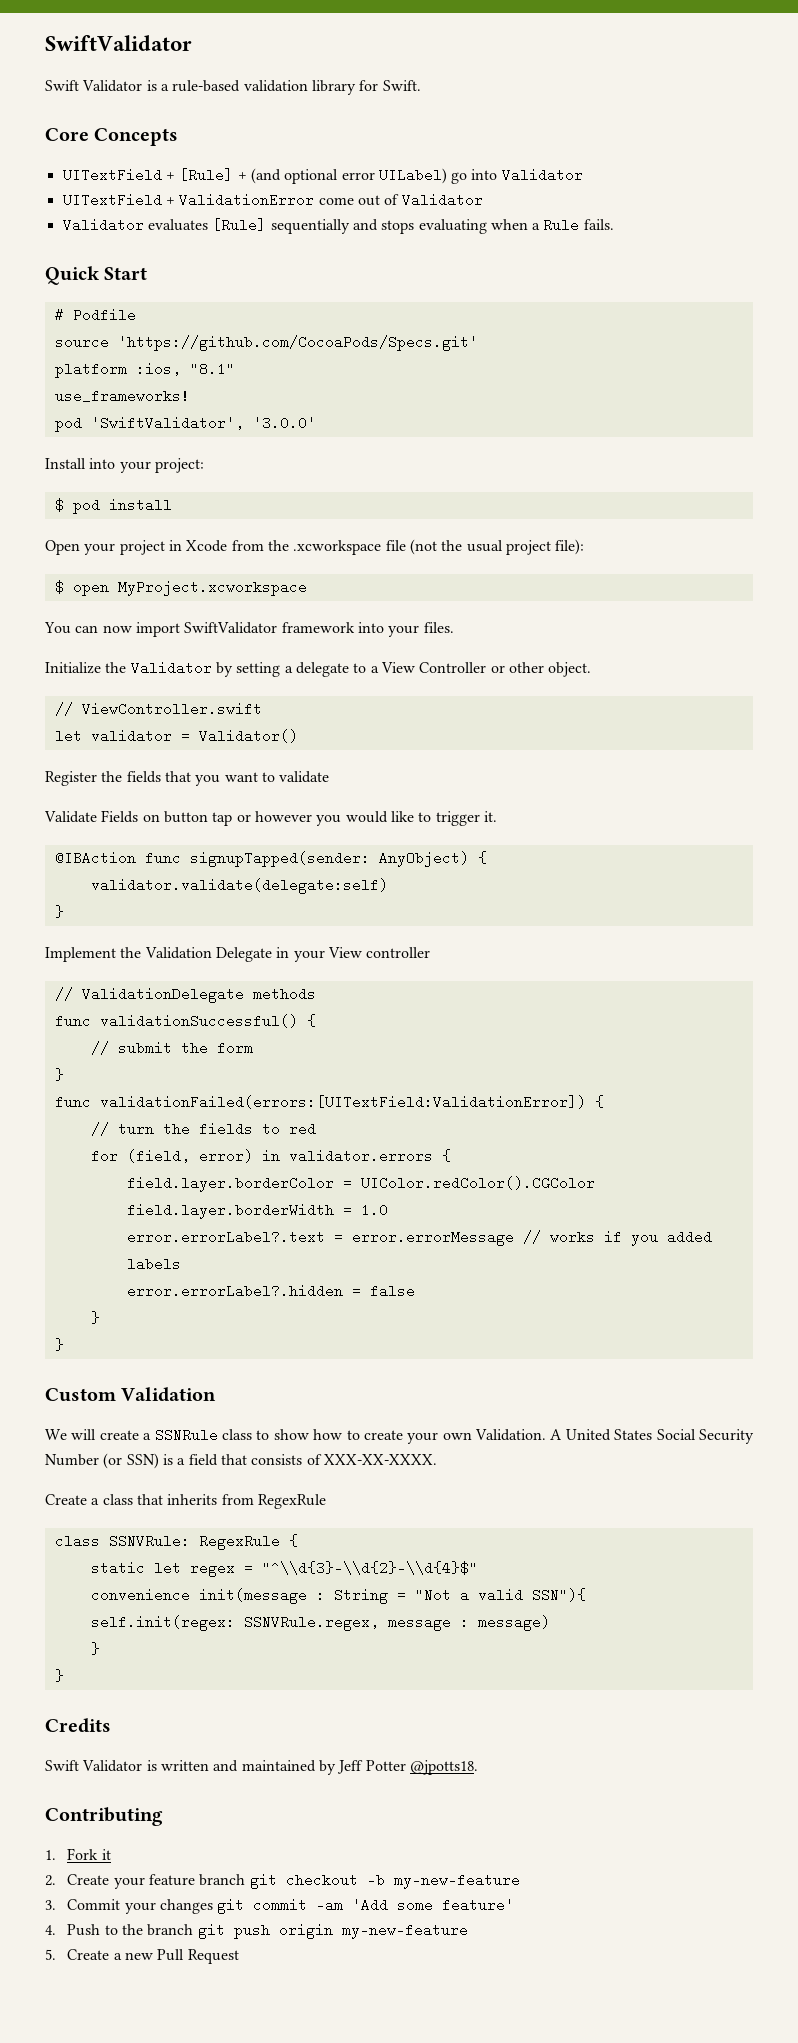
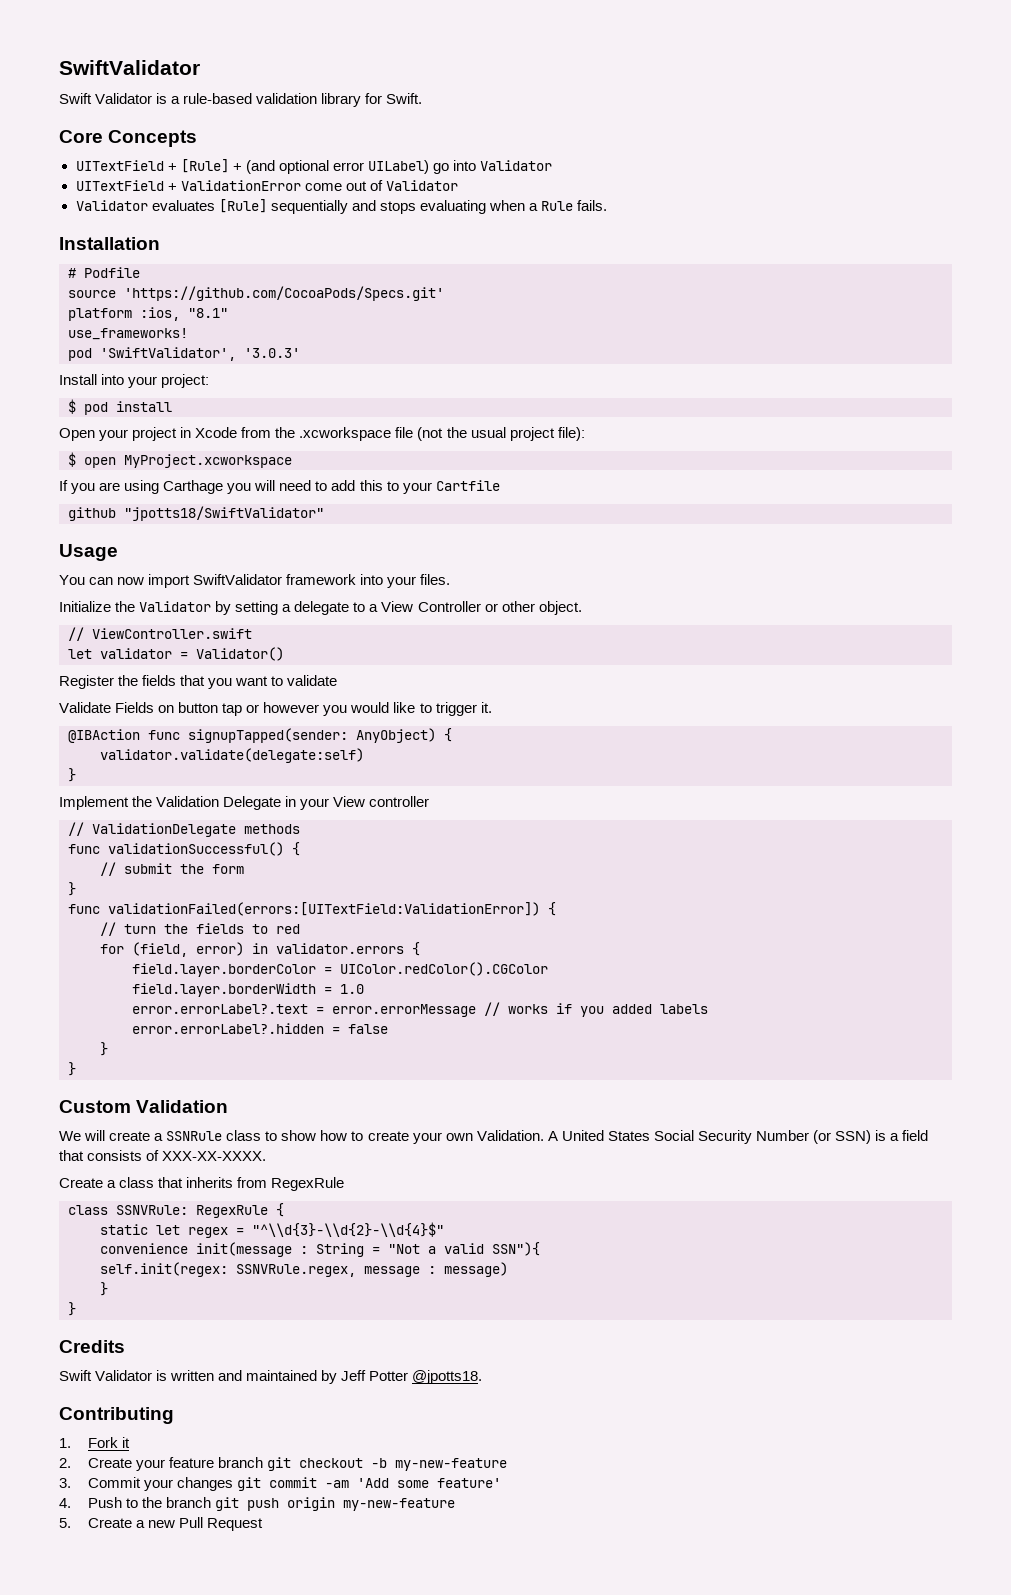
[45,266,148,285] Quick Start -> [59,237,160,250] Installation
[252,416,316,430] '3.0.0' -> [244,348,300,358] '3.0.3'
(307, 588) none -> [59,480,500,494] [68,506,324,521] [59,544,118,561] // If you are using Carthage you will need to add this to your Cartfile // github "jpotts18/SwiftValidator" // Usage

